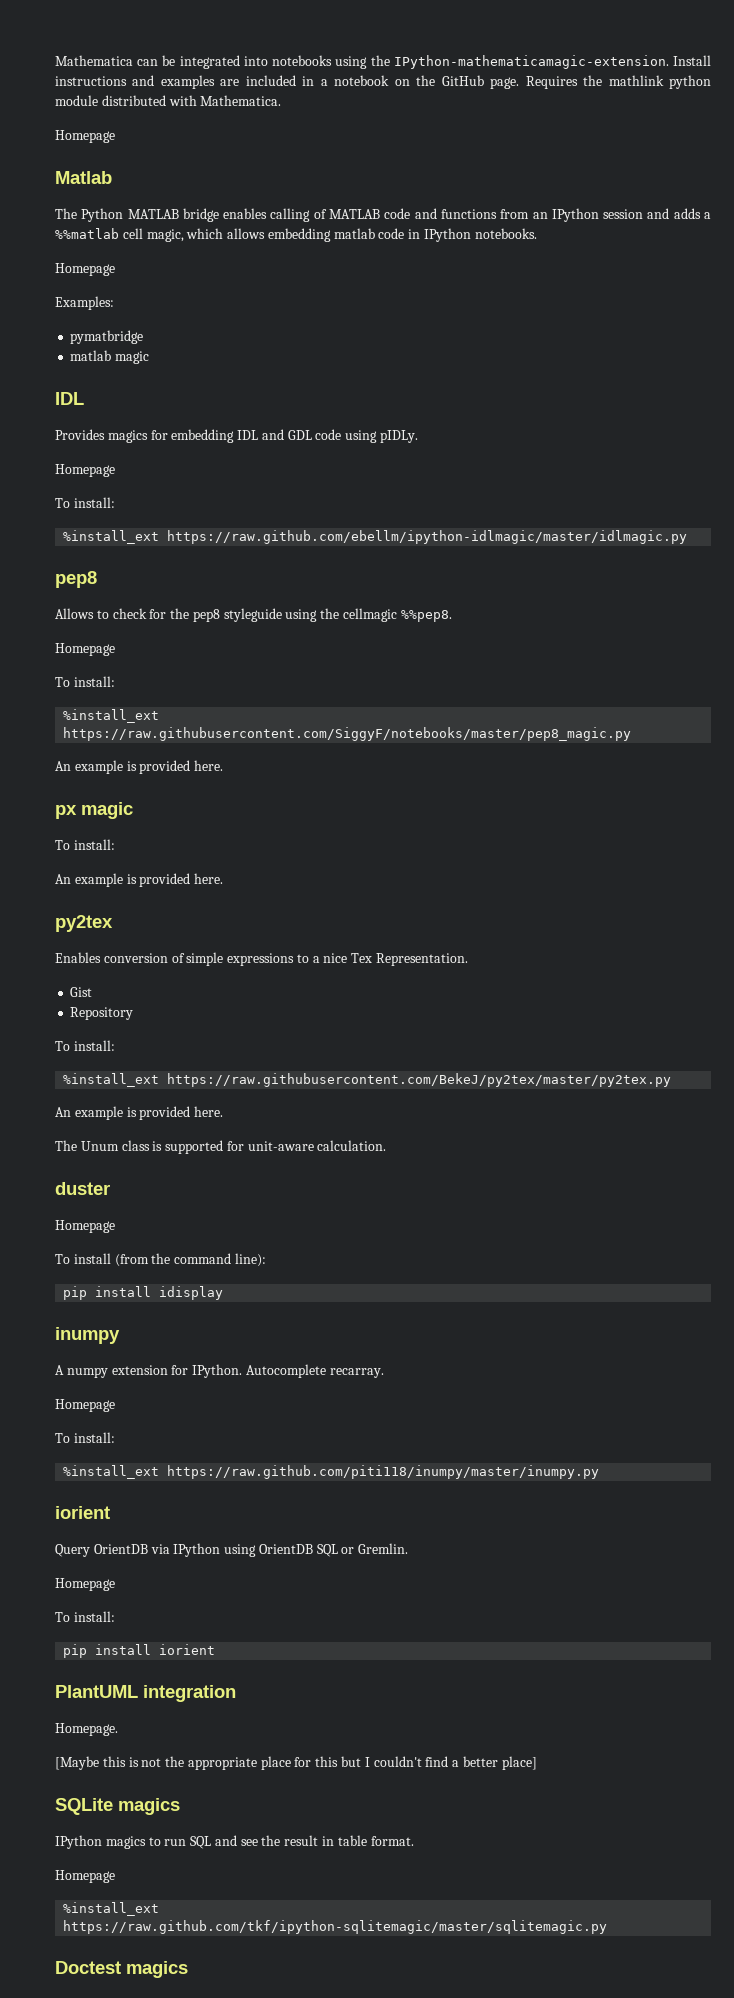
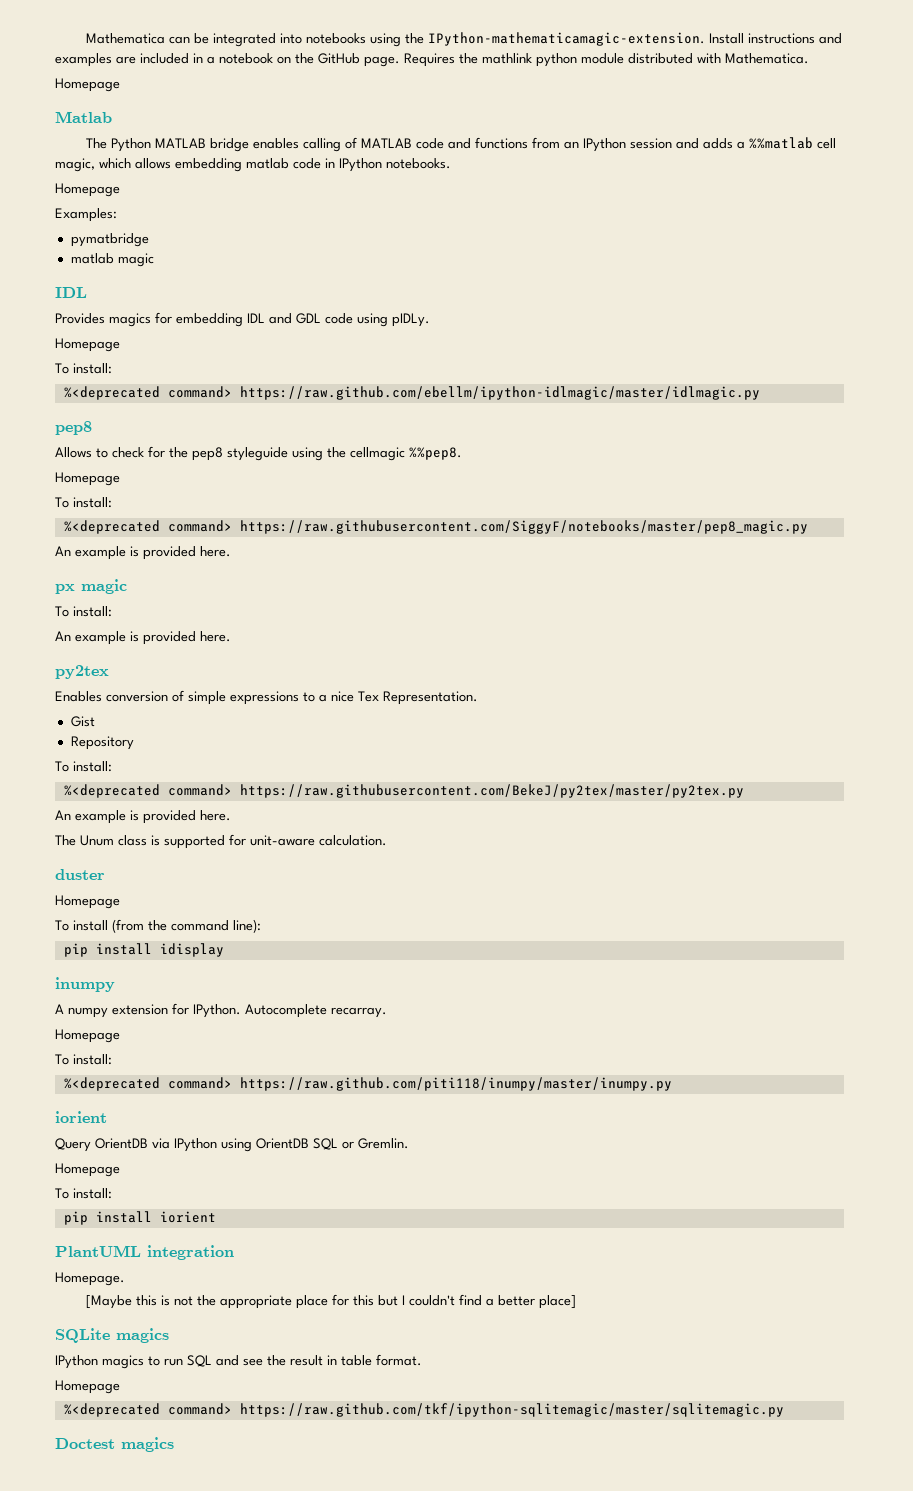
[63,530,160,544] %install_ext -> [63,386,232,400] %<deprecated command>
[63,709,160,723] %install_ext -> [63,520,232,534] %<deprecated command>
[63,1073,160,1087] %install_ext -> [63,784,232,798] %<deprecated command>
[63,1465,160,1479] %install_ext -> [63,1077,232,1091] %<deprecated command>
[63,1902,160,1916] %install_ext -> [63,1403,232,1417] %<deprecated command>

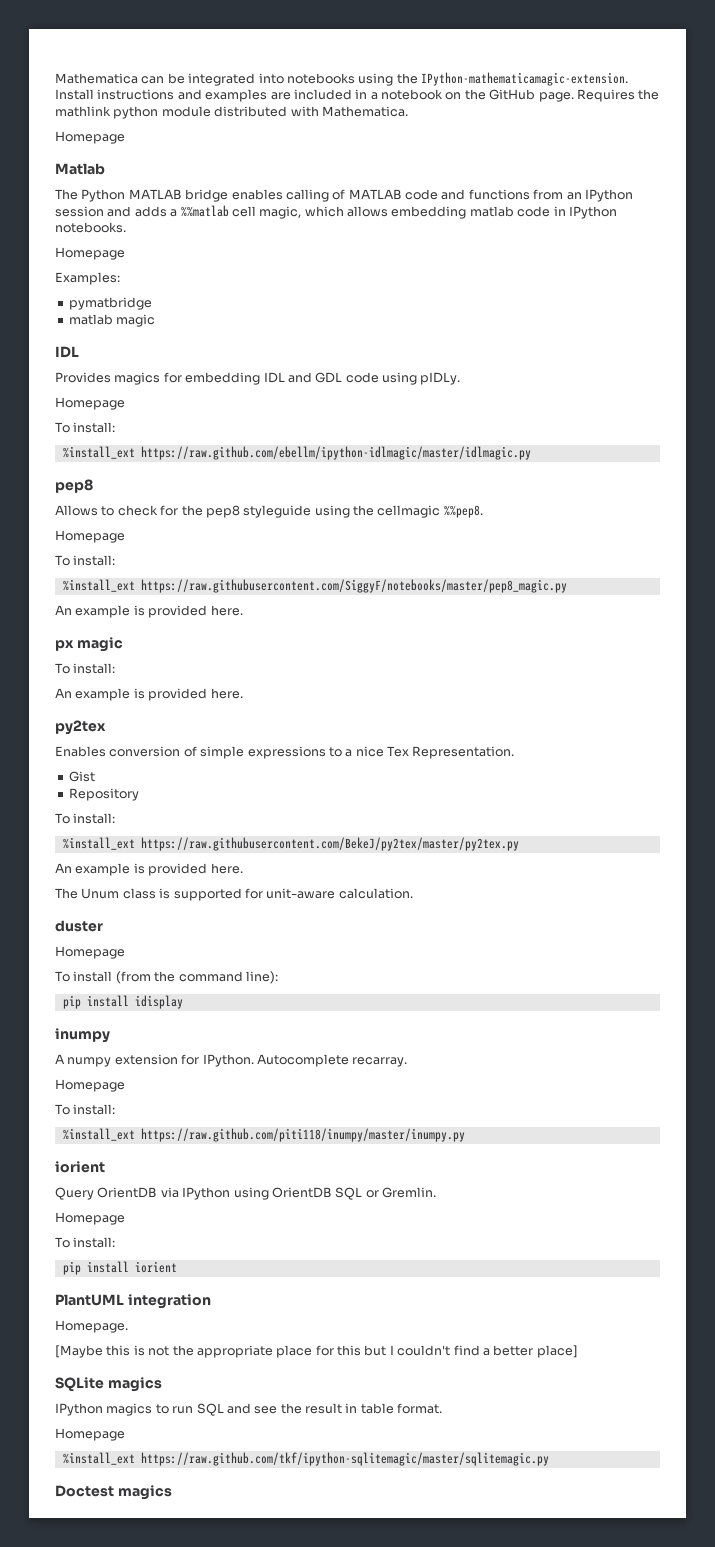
[63,386,232,400] %<deprecated command> -> [62,446,135,459] %install_ext
[63,520,232,534] %<deprecated command> -> [62,579,135,592] %install_ext
[63,784,232,798] %<deprecated command> -> [62,837,135,850] %install_ext
[63,1077,232,1091] %<deprecated command> -> [62,1128,135,1141] %install_ext
[63,1403,232,1417] %<deprecated command> -> [62,1452,135,1465] %install_ext

